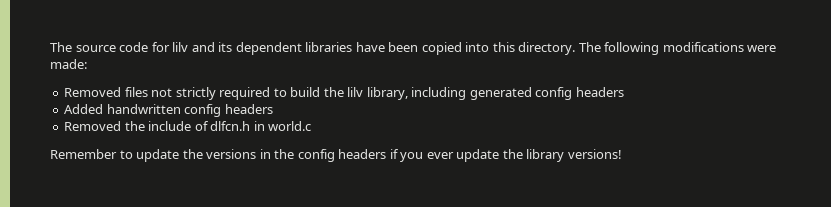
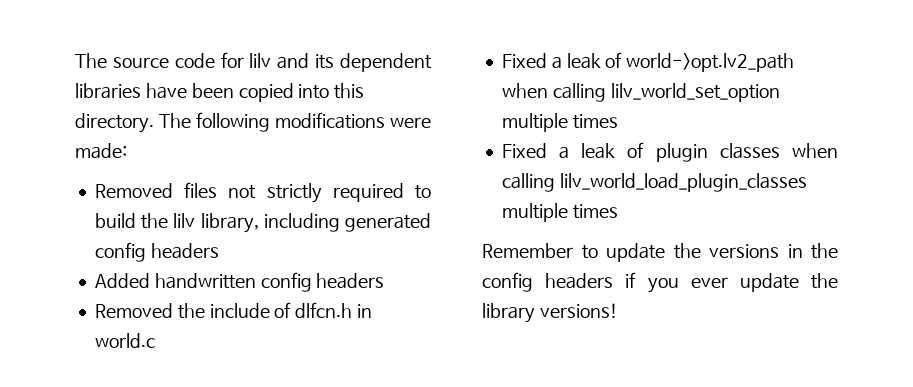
(312, 126) none -> [501,52,795,72] [501,83,780,102] [501,113,618,132] [501,142,838,162] [501,173,807,192] [501,203,618,222] // Fixed a leak of world->opt.lv2_path when calling lilv_world_set_option multiple times // Fixed a leak of plugin classes when calling lilv_world_load_plugin_classes multiple times

